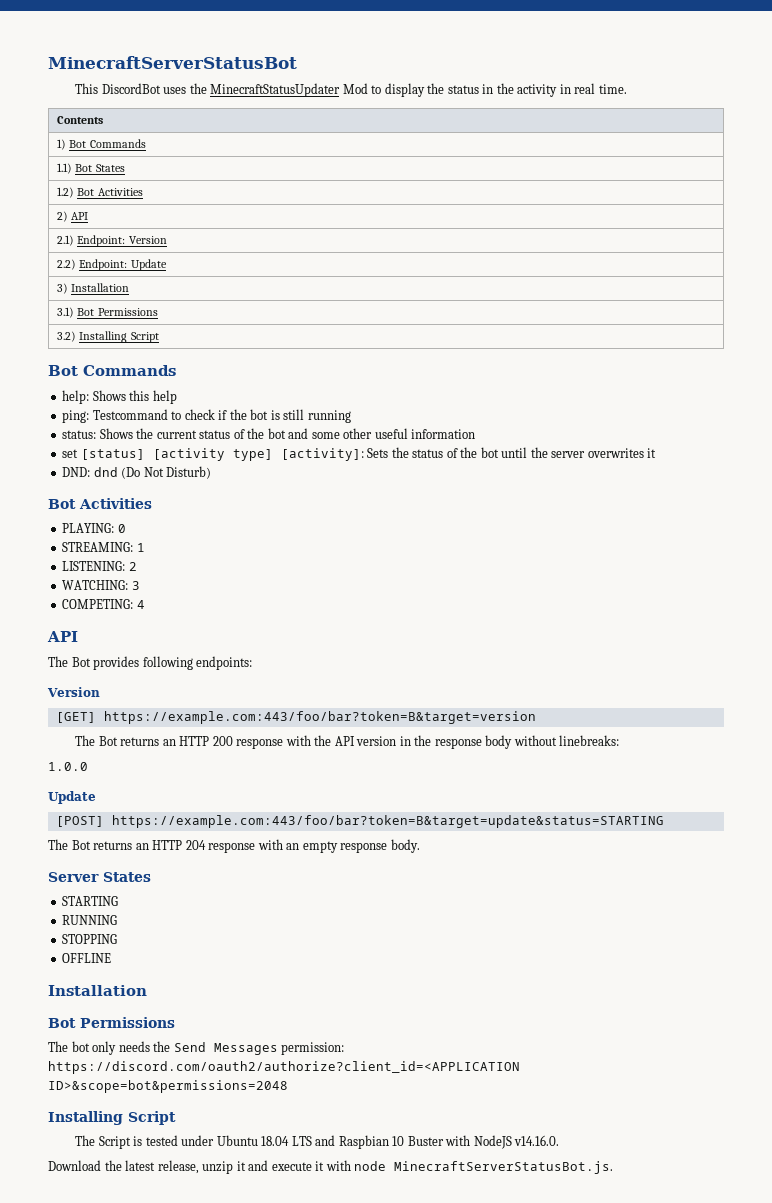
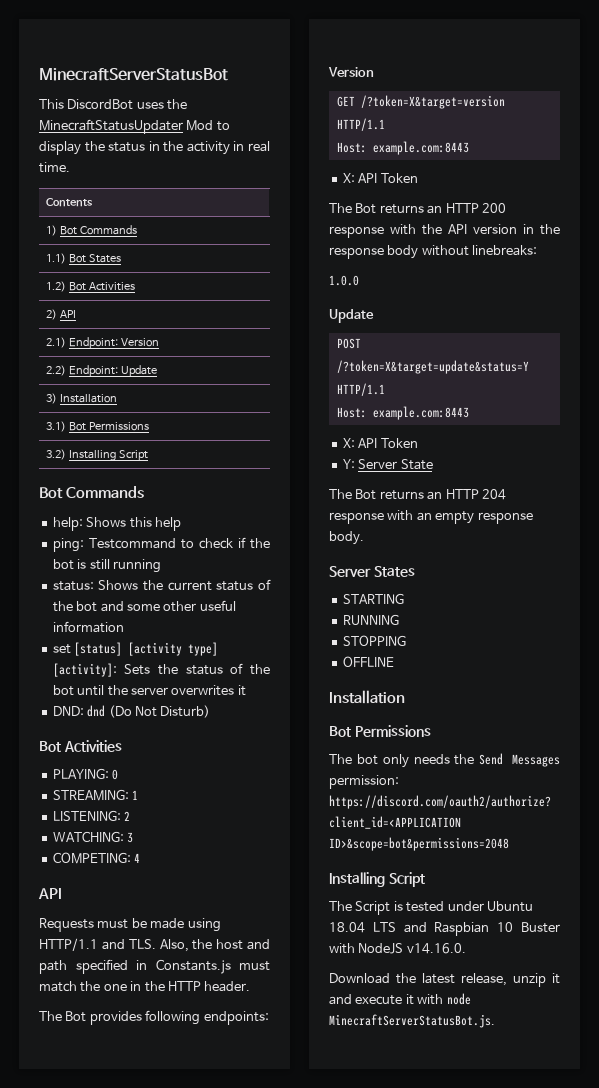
(78, 636) none -> [39,918,221,932] [39,938,270,952] [39,959,270,974] [39,981,251,992] // Requests must be made using HTTP/1.1 and TLS. Also, the host and path specified in Constants.js must match the one in the HTTP header.
[55,711,536,724] [GET] https://example.com:443/foo/bar?token=B&target=version -> [336,95,505,109] [336,118,385,131] [336,141,469,155] [342,173,419,183] GET /?token=X&target=version HTTP/1.1 // Host: example.com:8443 // X: API Token
[55,815,664,828] [POST] https://example.com:443/foo/bar?token=B&target=update&status=STARTING -> [336,338,361,349] [336,360,529,374] [336,383,385,396] [336,406,469,420] [342,438,419,448] [342,459,433,470] POST /?token=X&target=update&status=Y HTTP/1.1 // Host: example.com:8443 // X: API Token // Y: Server State

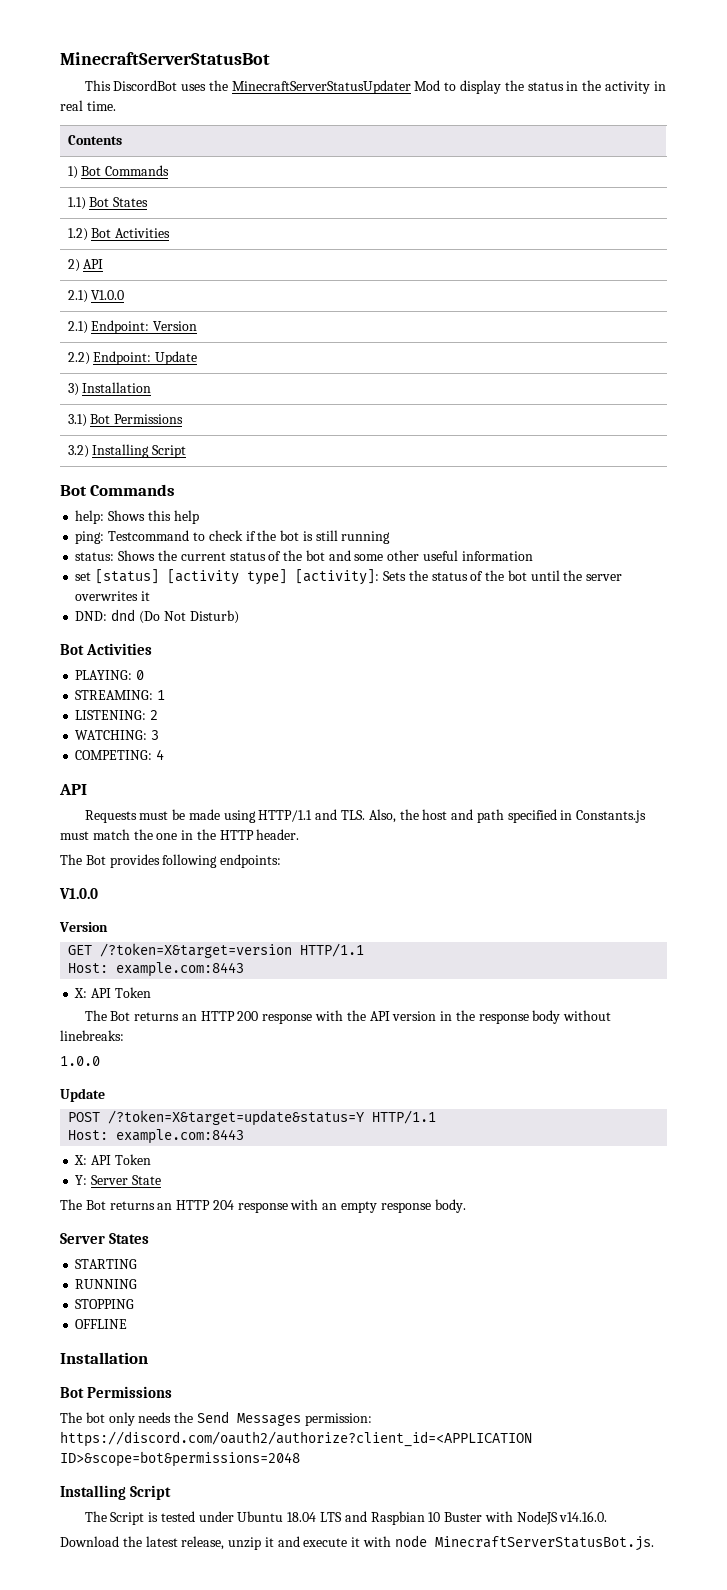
[39,119,183,134] MinecraftStatusUpdater -> [231,80,411,94] MinecraftServerStatusUpdater
(76, 314) none -> [67,290,125,303] // 2.1) V1.0.0
(269, 1018) none -> [59,888,98,899] // V1.0.0

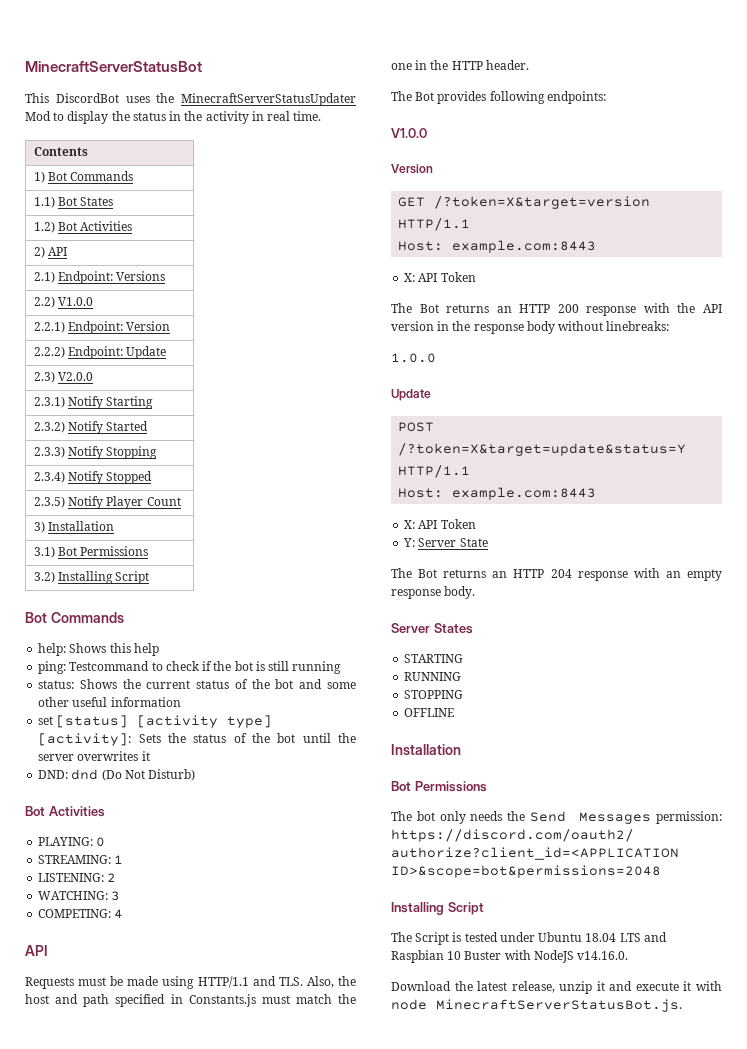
[91,290,125,300] [67,321,88,334] V1.0.0 // 2.1) -> [58,271,166,284] [33,296,94,308] [33,321,65,333] Endpoint: Versions // 2.2) V1.0.0 // 2.2.1)
[67,352,90,365] 2.2) -> [33,346,65,358] 2.2.2)
(198, 358) none -> [33,371,94,383] [33,396,154,409] [33,421,149,434] [33,446,158,459] [33,471,153,484] [33,496,181,509] // 2.3) V2.0.0 // 2.3.1) Notify Starting // 2.3.2) Notify Started // 2.3.3) Notify Stopping // 2.3.4) Notify Stopped // 2.3.5) Notify Player Count

